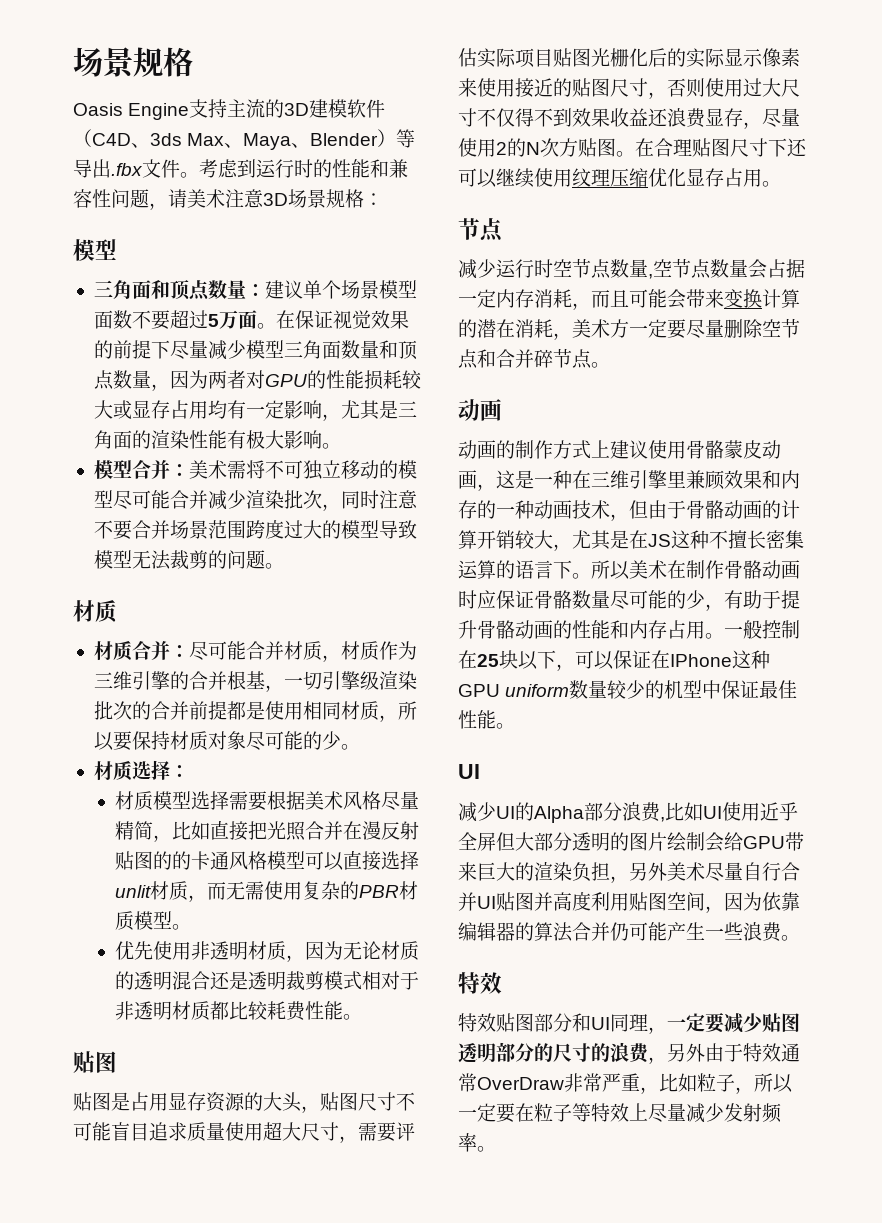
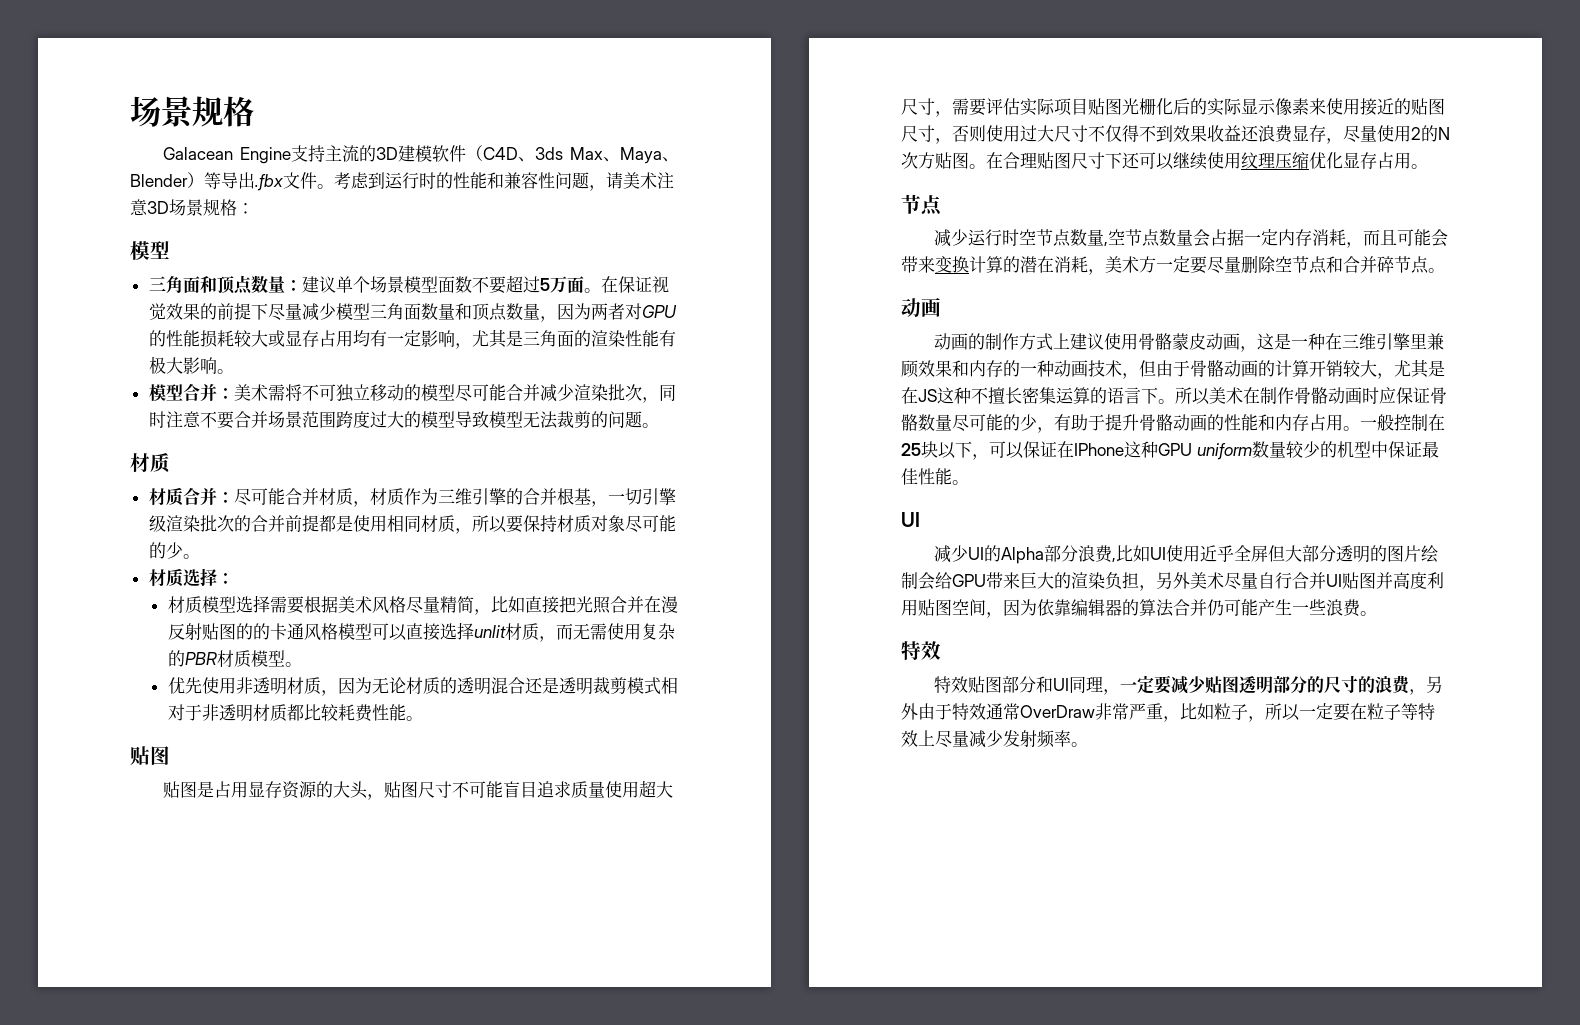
[73,103,123,116] Oasis -> [163,147,234,160] Galacean

